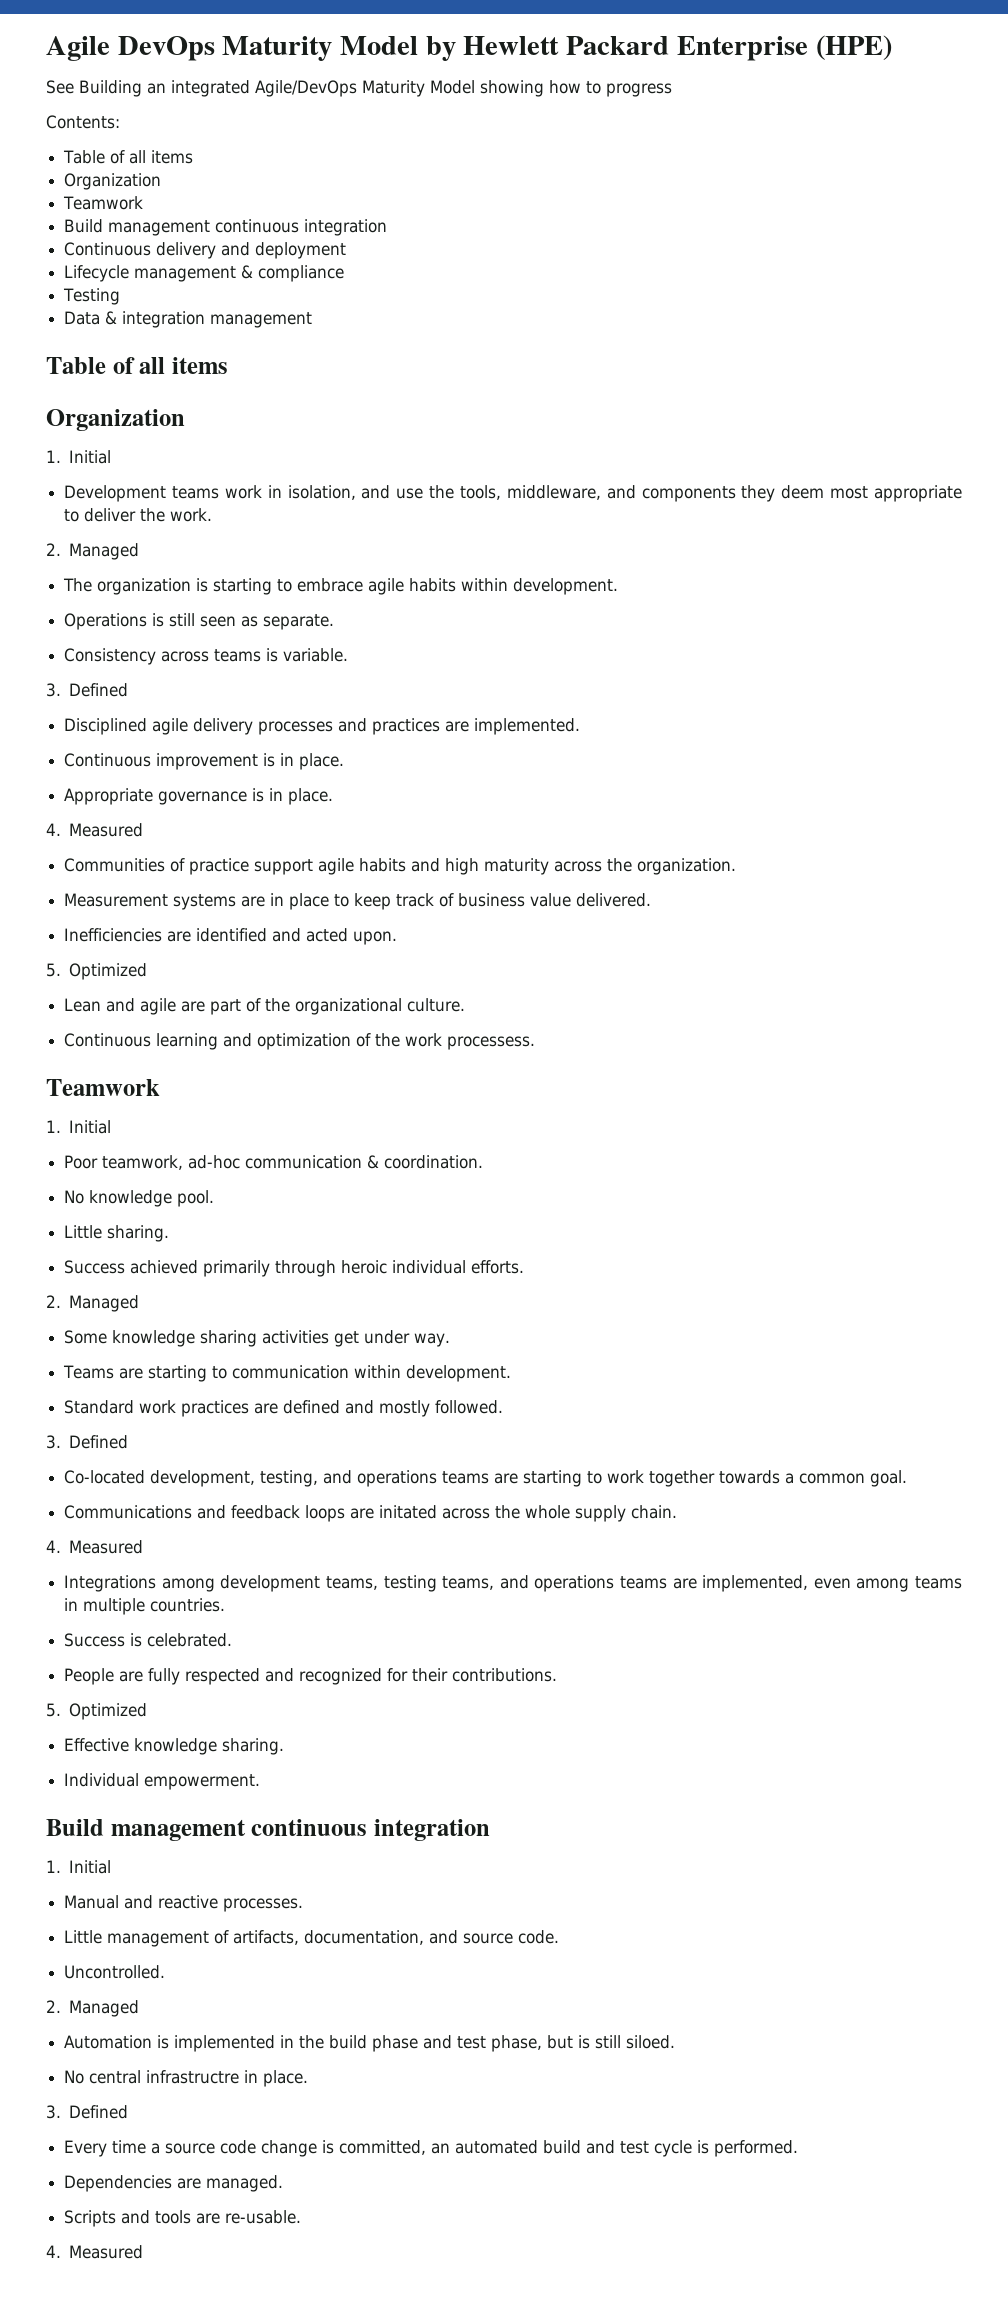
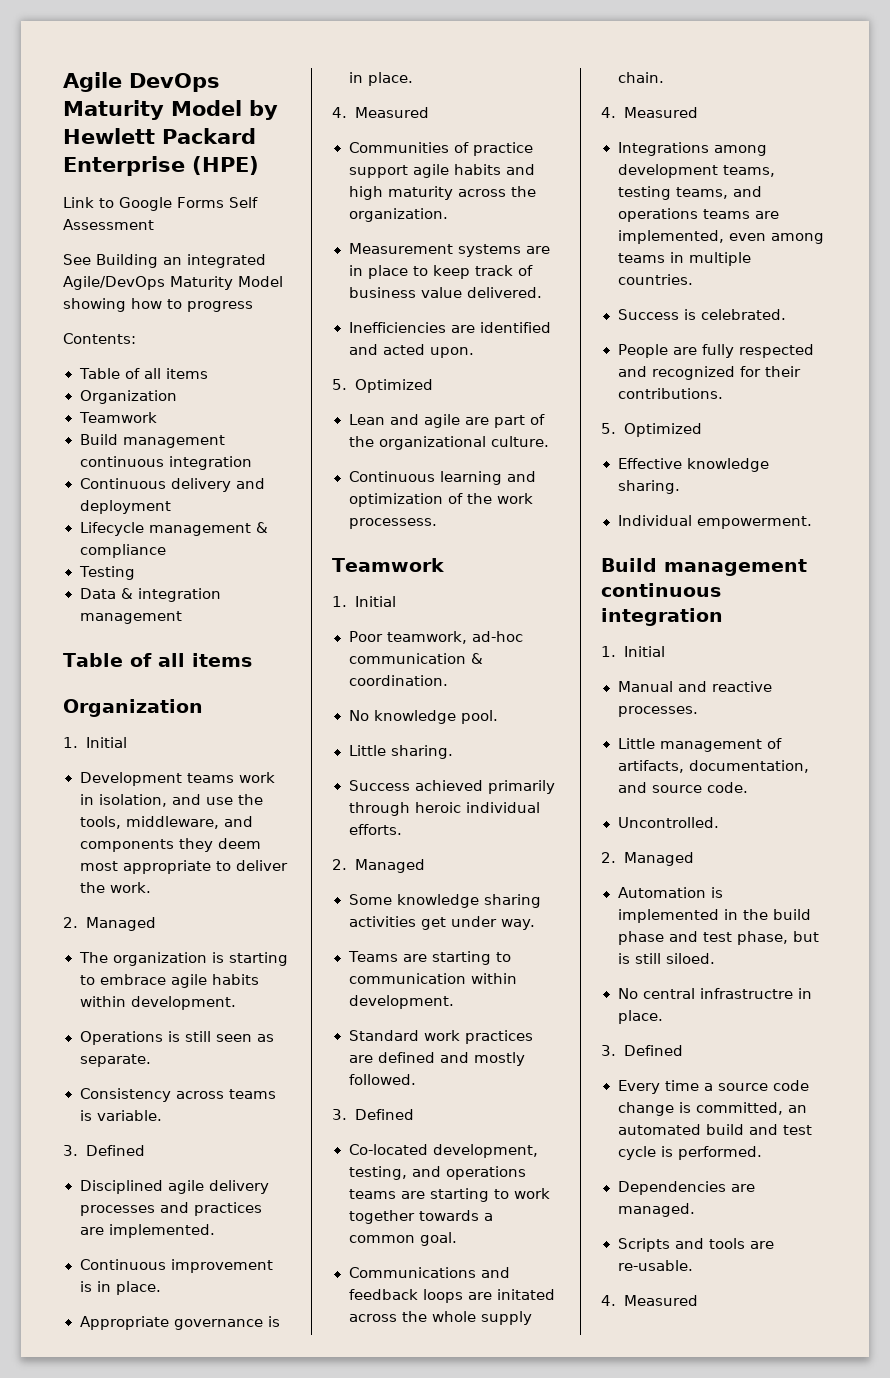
(892, 47) none -> [63,197,258,211] [63,219,154,230] // Link to Google Forms Self Assessment

